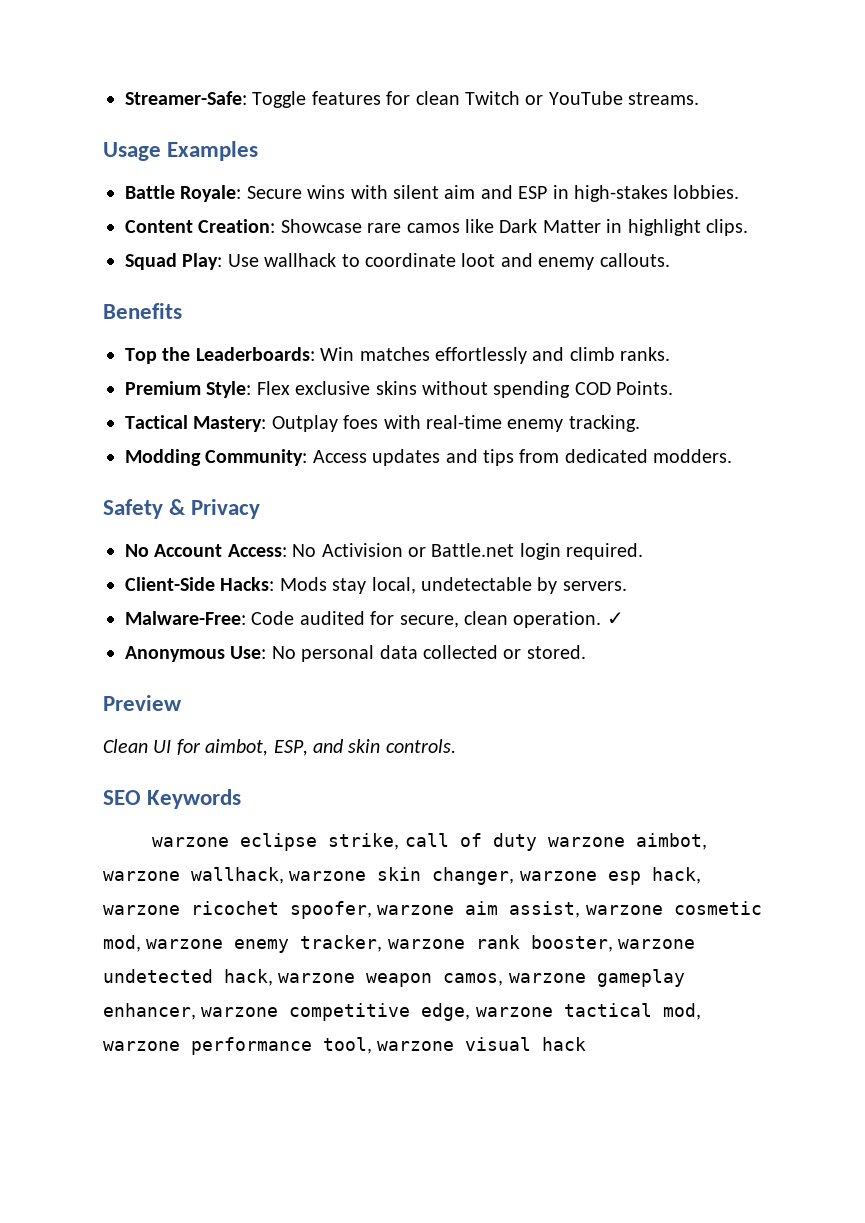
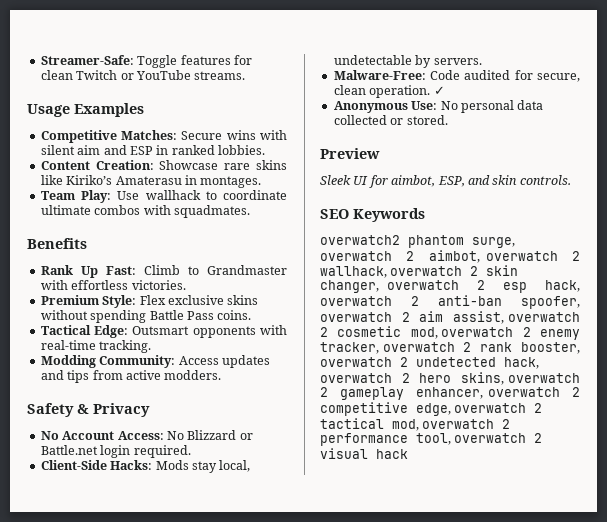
[125,185,242,202] Battle Royale: -> [40,130,178,143] Competitive Matches:
[573,185,668,202] high-stakes -> [171,145,215,155] ranked
[406,219,748,236] [125,253,177,270] camos like Dark Matter in highlight clips. // Squad -> [256,160,287,170] [40,175,262,188] [40,191,75,200] skins like Kiriko’s Amaterasu in montages. // Team
[461,253,670,270] [103,303,182,319] [125,347,671,364] loot and enemy callouts. // Benefits // Top the Leaderboards: Win matches effortlessly and climb ranks. -> [40,205,250,218] [27,238,87,249] [40,265,287,278] [40,280,186,290] ultimate combos with squadmates. // Benefits // Rank Up Fast: Climb to Grandmaster with effortless victories.
[574,381,674,395] [125,415,379,432] COD Points. // Tactical Mastery: Outplay foes -> [149,310,252,320] [40,325,256,338] Battle Pass coins. // Tactical Edge: Outsmart opponents
[507,419,564,432] enemy -> (96, 345) none
[564,449,648,463] dedicated -> [125,370,161,380] active
[321,543,403,557] Activision -> [187,430,237,440] Blizzard
[103,739,148,753] Clean -> [320,175,351,185] Sleek
[152,833,707,851] [103,867,701,885] [103,901,762,919] [103,935,696,953] [103,969,685,987] [103,1003,701,1021] [103,1037,455,1055] warzone eclipse strike, call of duty warzone aimbot, warzone wallhack, warzone skin changer, warzone esp hack, warzone ricochet spoofer, warzone aim assist, warzone cosmetic mod, warzone enemy tracker, warzone rank booster, warzone undetected hack, warzone weapon camos, warzone gameplay enhancer, warzone competitive edge, warzone tactical mod, warzone performance tool, warzone -> [320,235,515,248] [320,250,580,263] [320,265,519,278] [320,280,580,293] [320,295,580,309] [320,311,580,324] [320,326,580,340] [320,342,580,354] [320,357,539,369] [320,372,580,385] [320,387,580,400] [320,402,543,416] [320,418,511,431] [320,433,543,446] overwatch2 phantom surge, overwatch 2 aimbot, overwatch 2 wallhack, overwatch 2 skin changer, overwatch 2 esp hack, overwatch 2 anti-ban spoofer, overwatch 2 aim assist, overwatch 2 cosmetic mod, overwatch 2 enemy tracker, overwatch 2 rank booster, overwatch 2 undetected hack, overwatch 2 hero skins, overwatch 2 gameplay enhancer, overwatch 2 competitive edge, overwatch 2 tactical mod, overwatch 2 performance tool, overwatch 2

